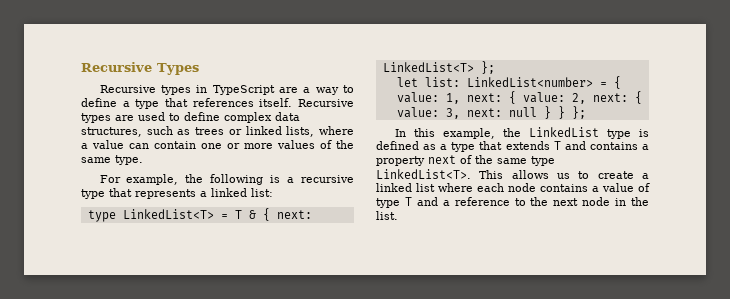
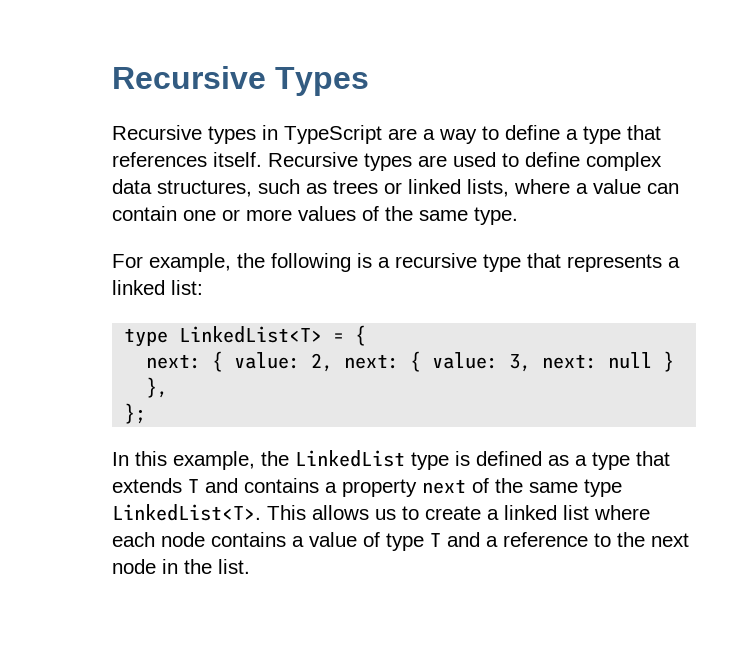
[234,208,312,221] [382,61,495,74] [396,76,621,89] [396,92,460,104] T & { next: LinkedList<T> }; // let list: LinkedList<number> = { value: 1, -> [355,325,367,346] { //
[557,106,565,119] } -> [146,377,169,398] }, //

